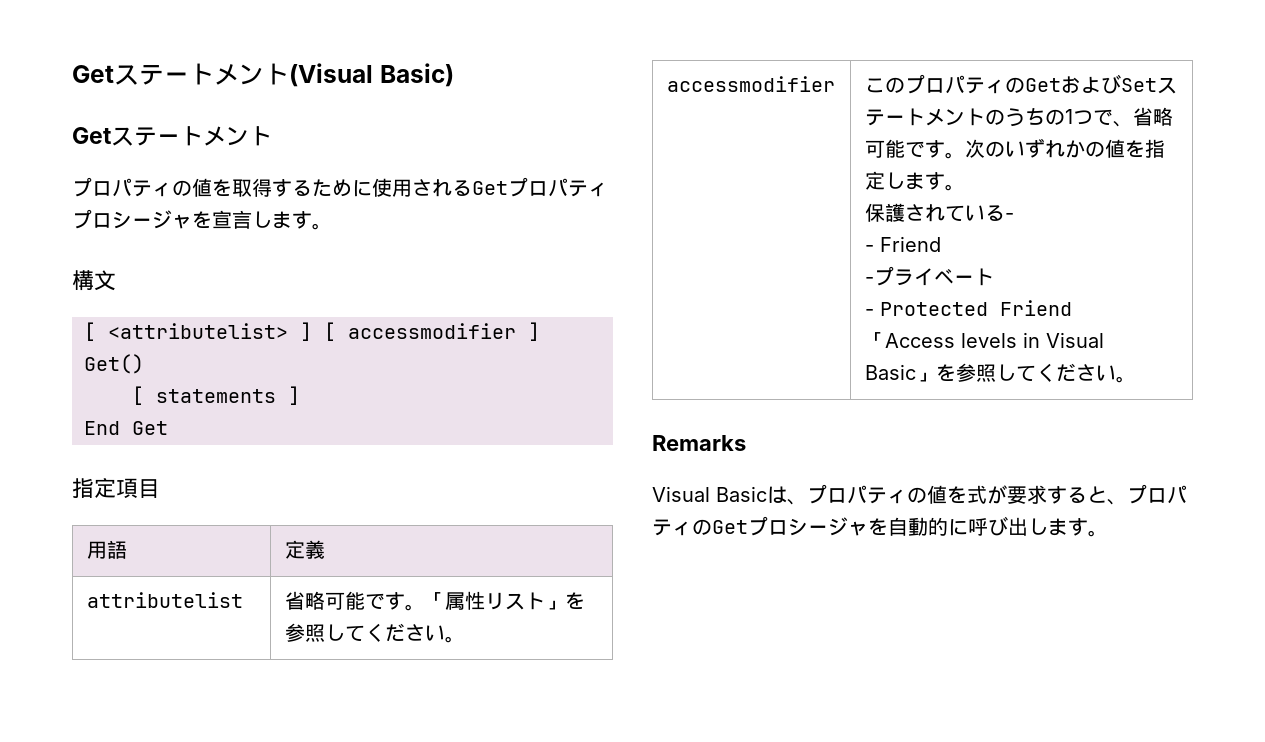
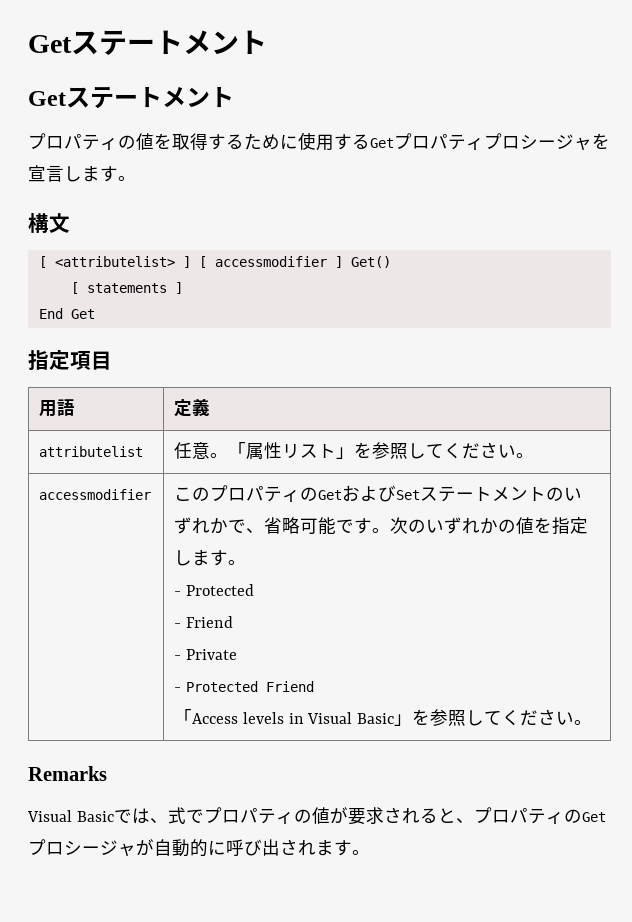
[72,63,454,87] Getステートメント(Visual Basic) -> [28,30,267,55] Getステートメント
[412,179,452,197] され -> [334,134,352,150] す
[284,591,405,610] 省略可能です -> [174,442,211,459] 任意
[1004,107,1093,127] うちの1つ -> [564,487,583,501] [174,517,229,534] いずれか
[864,203,1014,222] 保護されている- -> [174,584,254,596] - Protected
[873,266,994,286] プライベート -> [185,649,237,660] Private
[767,484,1067,505] は、プロパティの値を式が要求す -> [113,807,420,825] では、式でプロパティの値が要求され
[868,518,888,536] を -> [136,839,154,856] が
[1028,518,1048,535] し -> [280,839,316,856] され

